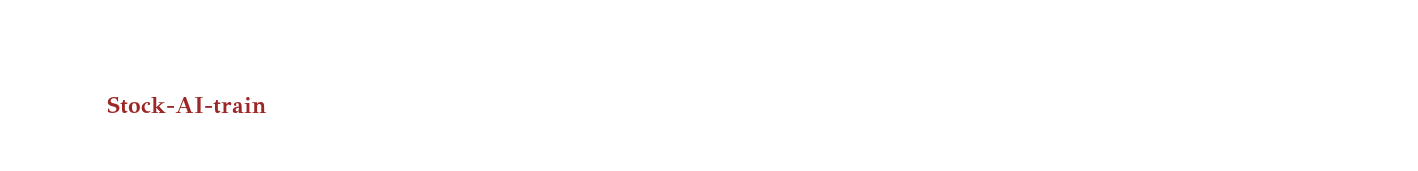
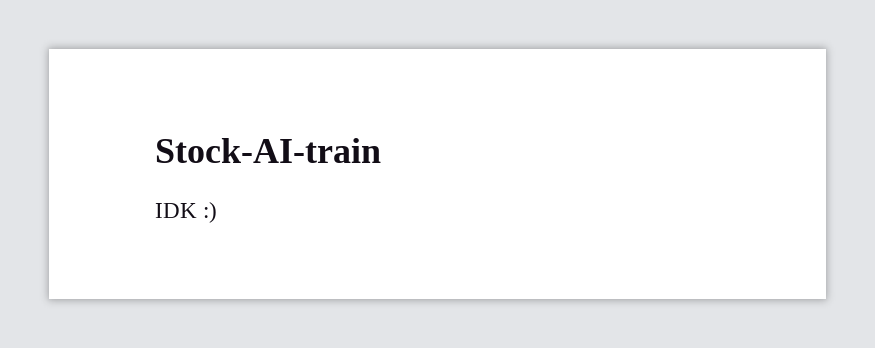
(267, 105) none -> [155,202,218,223] // IDK :)

